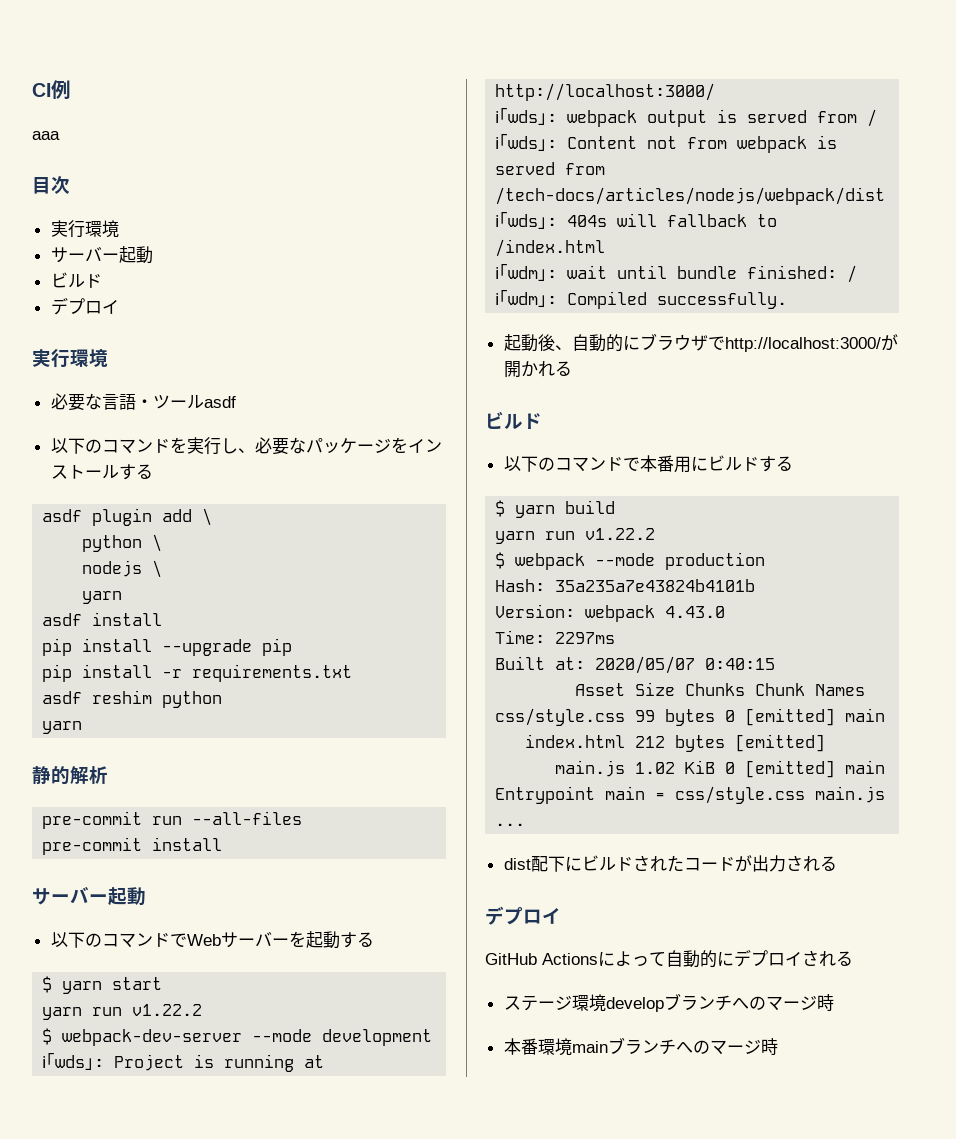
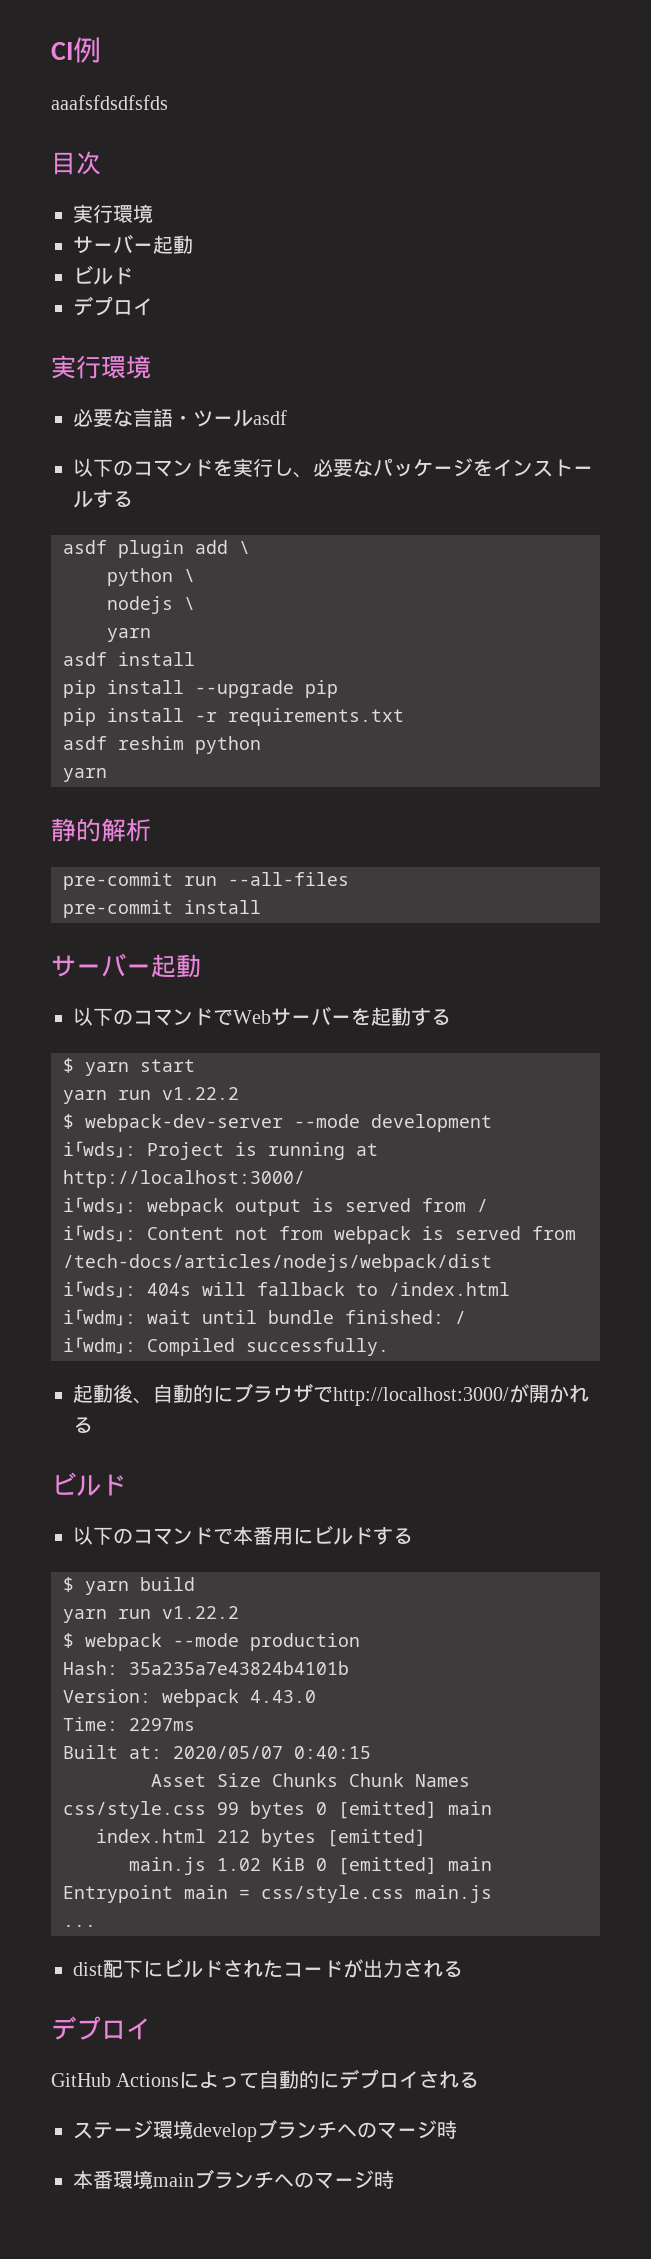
[32,131,60,140] aaa -> [51,95,168,110] aaafsfdsdfsfds

